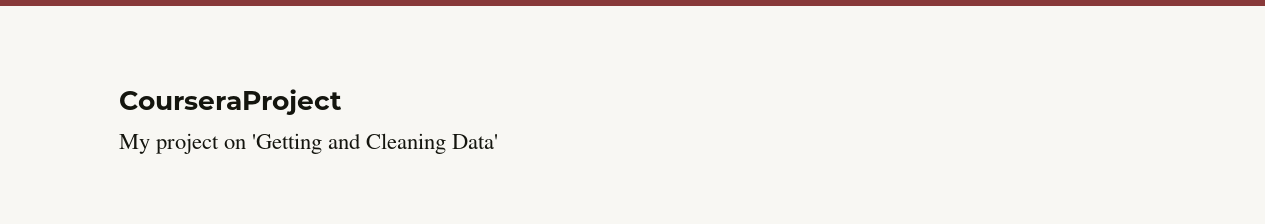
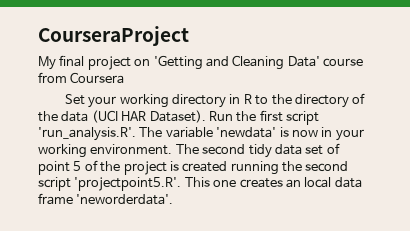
(150, 144) none -> [59,55,85,67] final
(499, 141) none -> [323,58,363,67] [38,72,125,84] [64,93,366,108] [38,110,319,125] [38,127,364,141] [38,143,340,158] [38,160,349,175] [38,177,362,191] [38,193,174,205] course from Coursera // Set your working directory in R to the directory of the data (UCI HAR Dataset). Run the first script 'run_analysis.R'. The variable 'newdata' is now in your working environment. The second tidy data set of point 5 of the project is created running the second script 'projectpoint5.R'. This one creates an local data frame 'neworderdata'.

